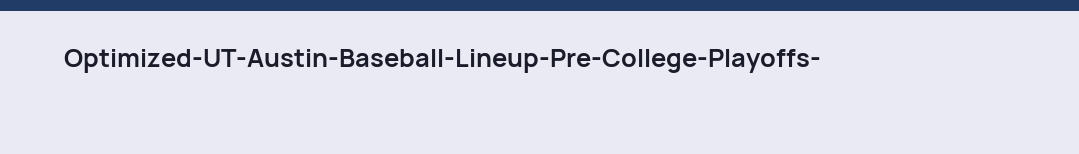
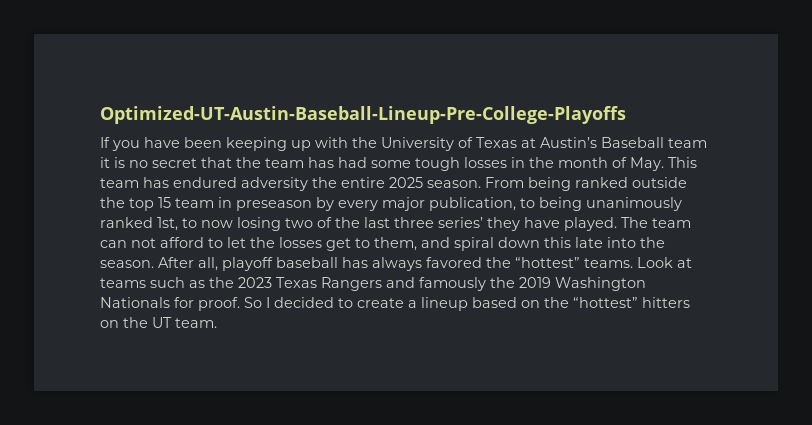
[64,49,821,73] Optimized-UT-Austin-Baseball-Lineup-Pre-College-Playoffs- -> [100,106,626,124] [100,137,707,151] [100,157,697,171] [100,177,687,191] [100,197,682,211] [100,217,691,231] [100,237,665,251] [100,257,692,271] [100,277,646,291] [100,297,690,311] [100,317,217,328] Optimized-UT-Austin-Baseball-Lineup-Pre-College-Playoffs // If you have been keeping up with the University of Texas at Austin’s Baseball team it is no secret that the team has had some tough losses in the month of May. This team has endured adversity the entire 2025 season. From being ranked outside the top 15 team in preseason by every major publication, to being unanimously ranked 1st, to now losing two of the last three series’ they have played. The team can not afford to let the losses get to them, and spiral down this late into the season. After all, playoff baseball has always favored the “hottest” teams. Look at teams such as the 2023 Texas Rangers and famously the 2019 Washington Nationals for proof. So I decided to create a lineup based on the “hottest” hitters on the UT team.

